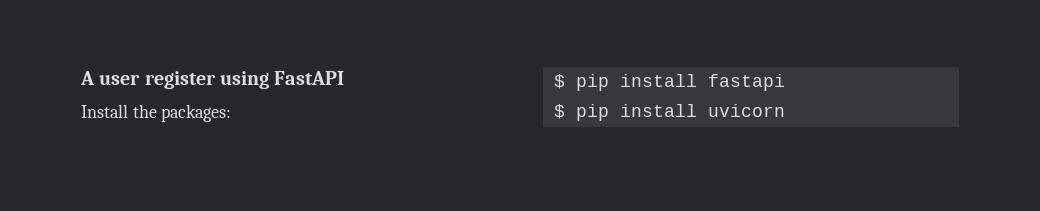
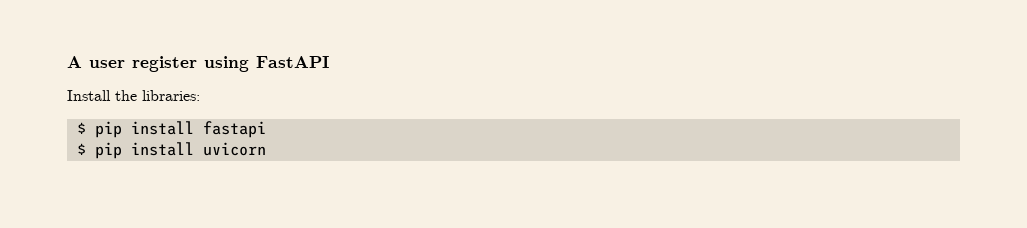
[161,104,232,122] packages: -> [142,90,200,101] libraries:

